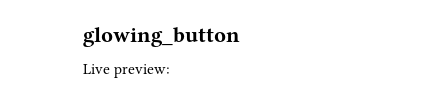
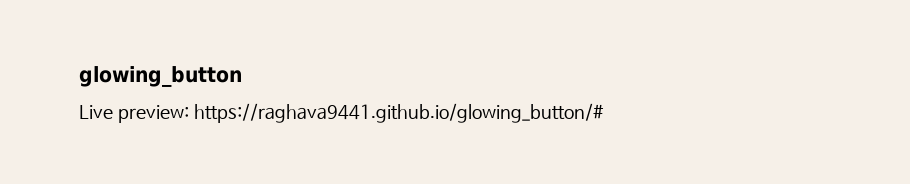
(171, 71) none -> [193,103,604,123] https://raghava9441.github.io/glowing_button/#

